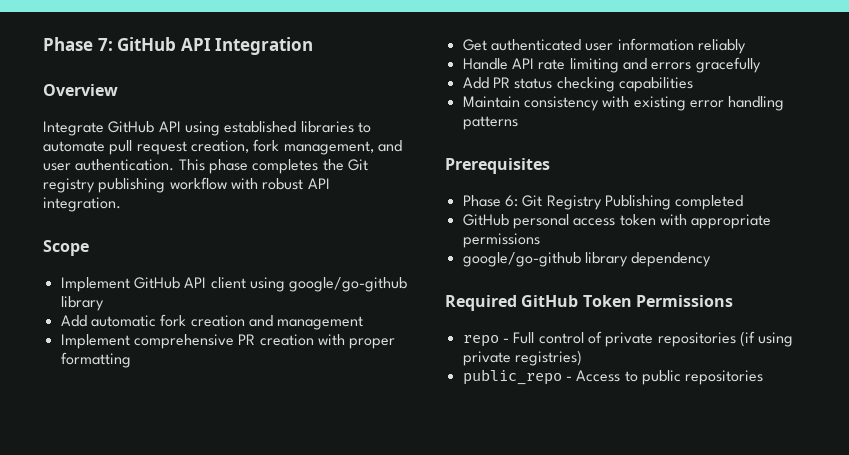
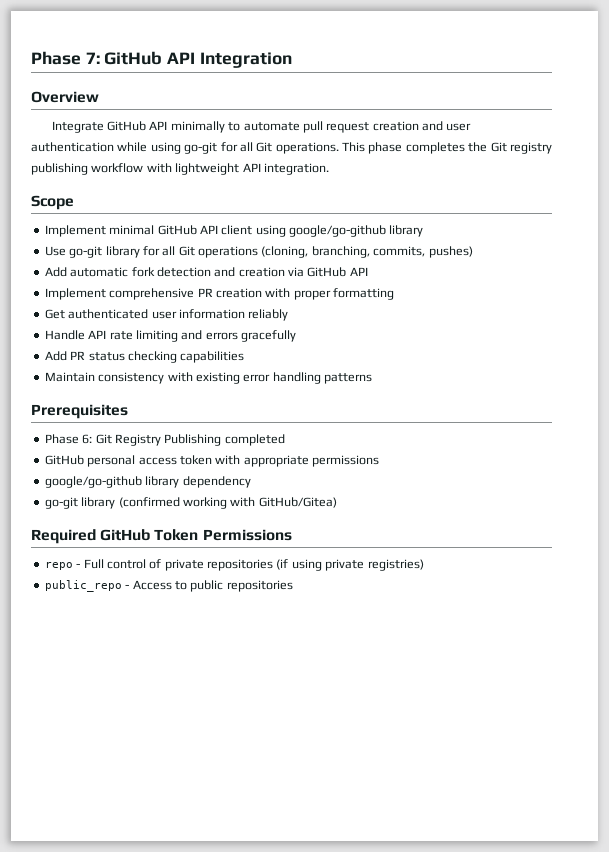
[184,121,354,136] using established libraries -> [170,121,225,133] minimally
[190,139,402,155] [43,159,175,171] creation, fork management, and user authentication. -> [372,121,472,131] [31,142,339,154] creation and user authentication while using go-git for all Git operations.
[262,178,304,190] robust -> [175,163,240,175] lightweight
(130, 284) none -> [109,225,155,235] minimal
[60,314,364,330] Add automatic fork creation and management -> [44,246,473,258] [44,267,368,277] Use go-git library for all Git operations (cloning, branching, commits, pushes) // Add automatic fork detection and creation via GitHub API
(712, 259) none -> [44,497,337,509] // go-git library (confirmed working with GitHub/Gitea)

